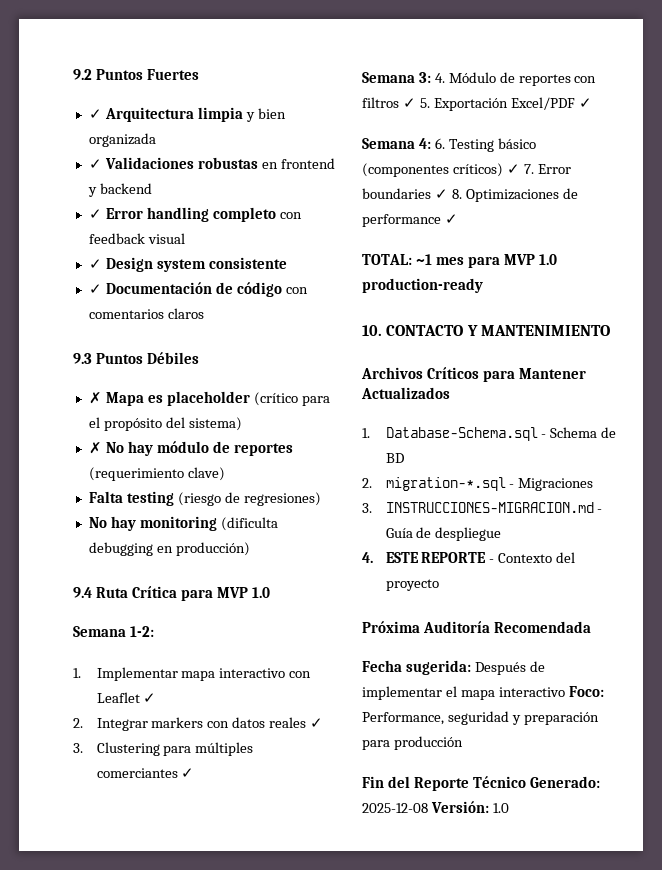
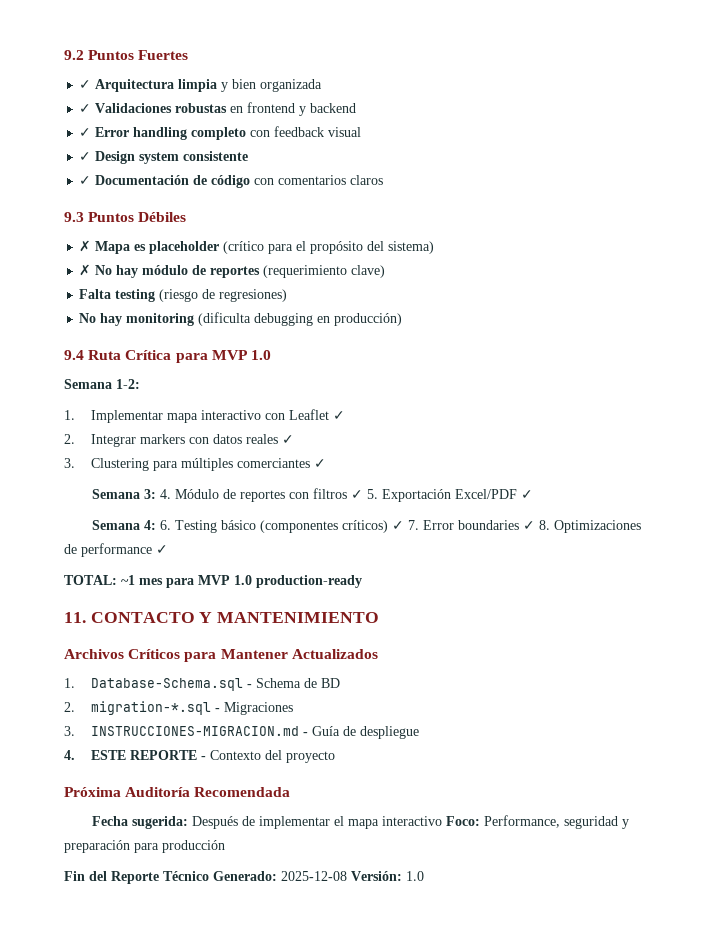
[362,325,382,336] 10. -> [64,612,86,623] 11.

